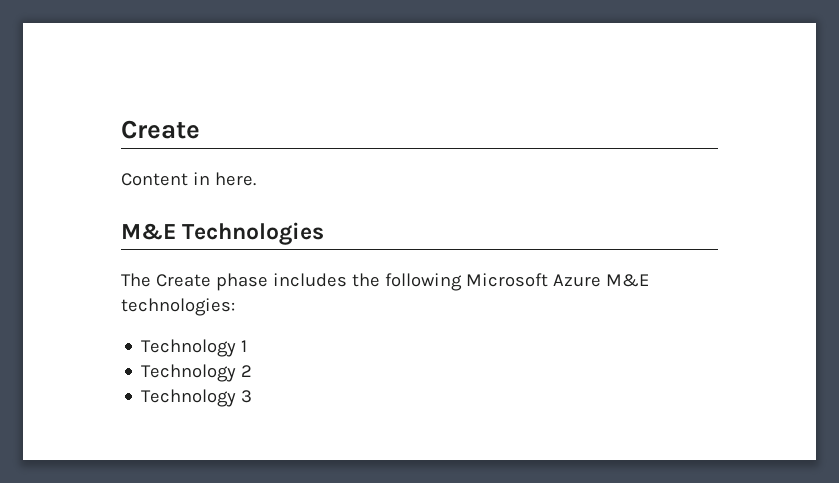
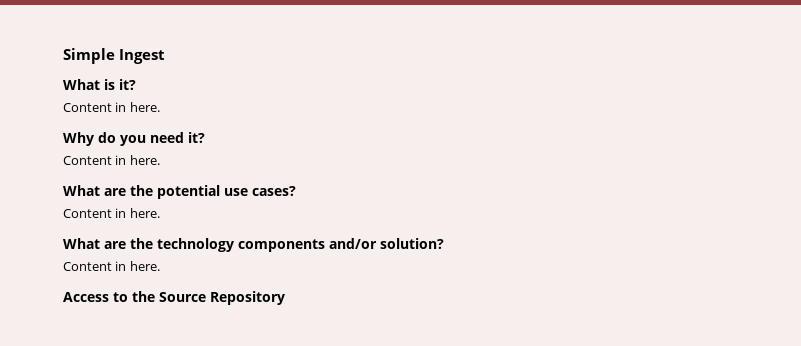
[121,120,200,139] [121,172,256,186] [121,222,325,245] [121,273,649,291] [121,298,235,316] [141,339,248,357] [141,364,253,382] [141,389,253,407] Create // Content in here. // M&E Technologies // The Create phase includes the following Microsoft Azure M&E technologies: // Technology 1 // Technology 2 // Technology 3 -> [63,48,165,64] [63,79,136,90] [63,102,160,112] [63,132,205,146] [63,155,160,165] [63,185,296,199] [63,208,160,218] [63,238,444,252] [63,261,160,271] [63,291,285,305] Simple Ingest // What is it? // Content in here. // Why do you need it? // Content in here. // What are the potential use cases? // Content in here. // What are the technology components and/or solution? // Content in here. // Access to the Source Repository

